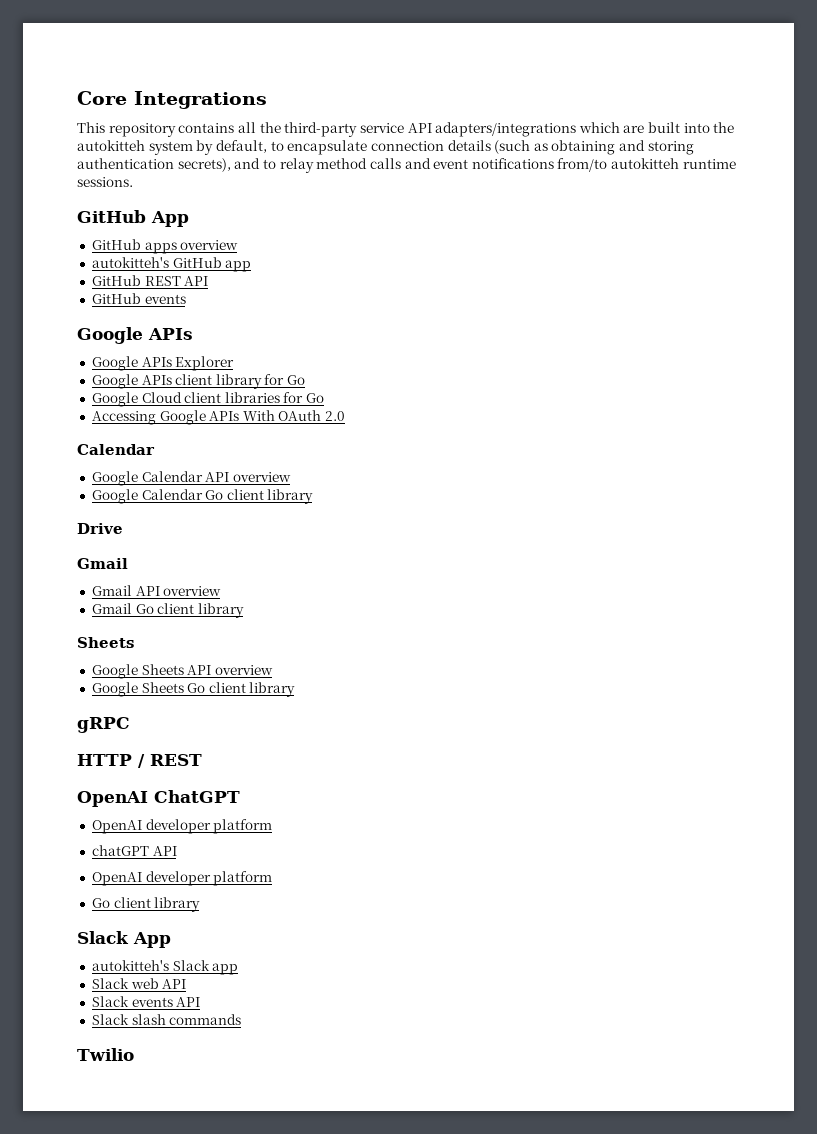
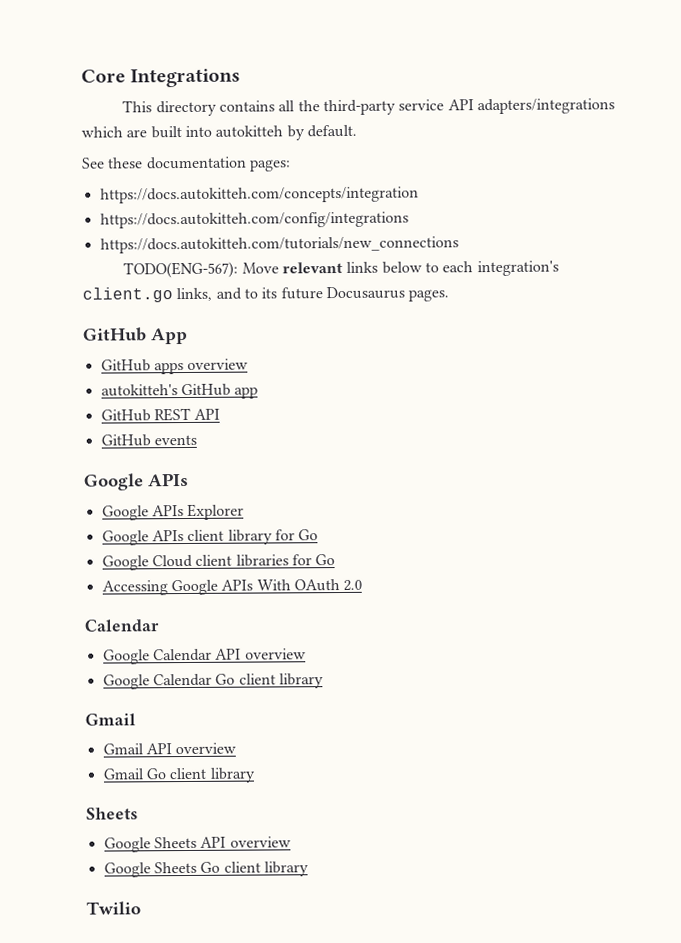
[108,123,176,137] repository -> [155,100,217,117] directory
[713,122,735,133] [77,140,694,155] [77,158,736,173] [77,177,133,187] the autokitteh system by default, to encapsulate connection details (such as obtaining and storing authentication secrets), and to relay method calls and event notifications from/to autokitteh runtime sessions. -> [215,124,357,141] [81,156,291,172] [99,186,419,204] [99,211,409,229] [99,236,459,254] [123,260,559,279] [82,286,450,303] autokitteh by default. // See these documentation pages: // https://docs.autokitteh.com/concepts/integration // https://docs.autokitteh.com/config/integrations // https://docs.autokitteh.com/tutorials/new_connections // TODO(ENG-567): Move relevant links below to each integration's client.go links, and to its future Docusaurus pages.
[77,523,123,534] // Drive -> (324, 681) none
[77,717,130,733] [77,754,202,768] [77,790,240,807] [91,819,273,834] [91,845,177,856] [91,871,273,886] [91,897,201,912] [77,931,171,948] [91,960,239,975] [91,978,187,989] [91,996,201,1007] [91,1014,242,1025] // gRPC // HTTP / REST // OpenAI ChatGPT // OpenAI developer platform // chatGPT API // OpenAI developer platform // Go client library // Slack App // autokitteh's Slack app // Slack web API // Slack events API // Slack slash commands -> (309, 869) none

